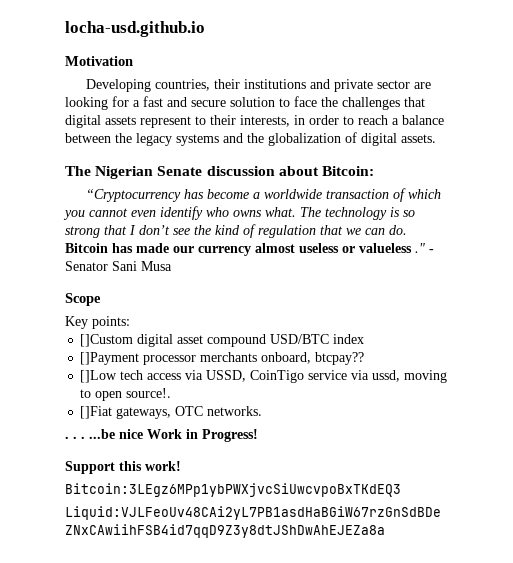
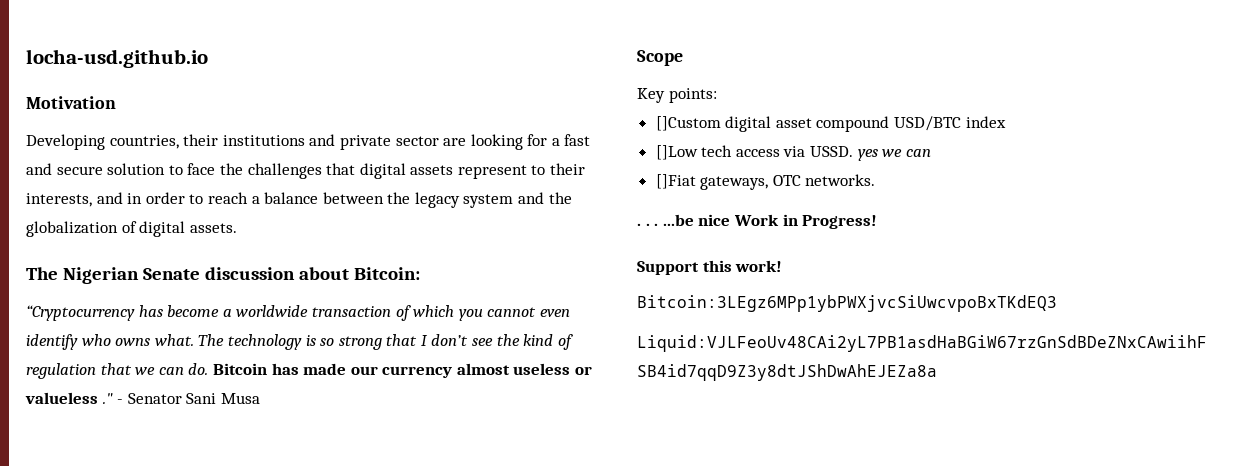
(290, 121) none -> [96,192,123,204] and
[176,134,219,146] systems -> [463,194,514,208] system
[80,352,365,365] // []Payment processor merchants onboard, btcpay?? -> (1006, 122) none
[206,370,448,383] [80,388,172,401] USSD, CoinTigo service via ussd, moving to open source!. -> [810,146,931,161] USSD. yes we can

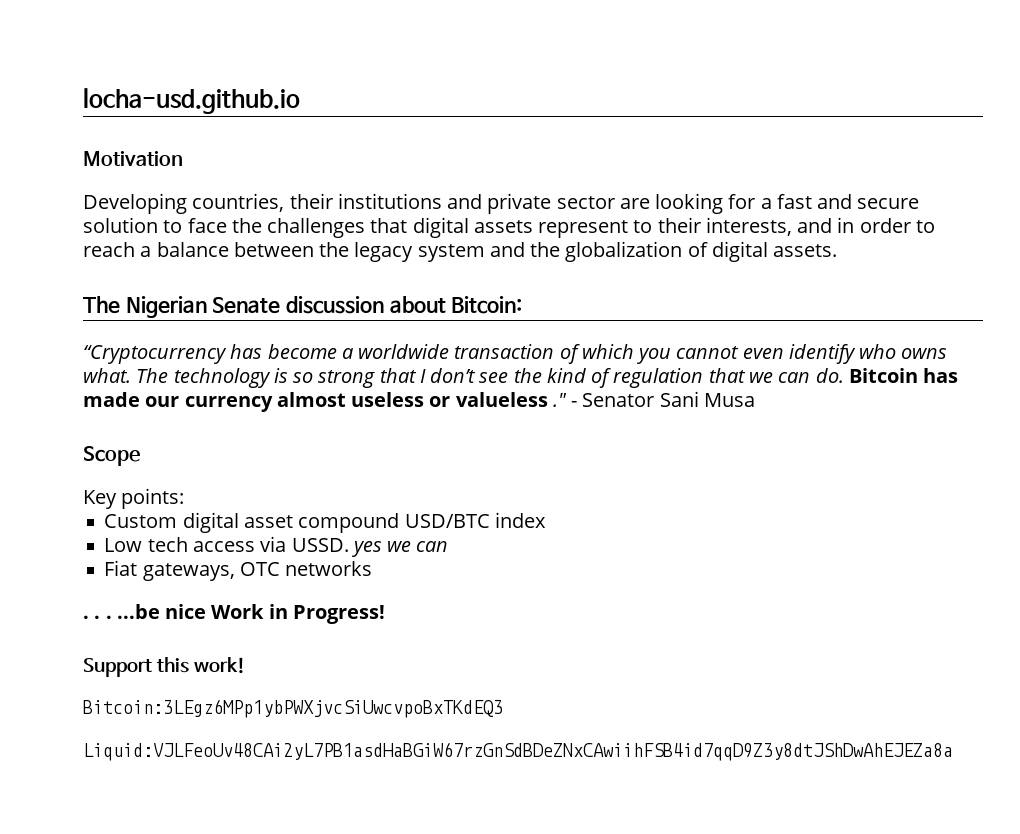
[655,116,721,131] []Custom -> [104,514,178,528] Custom
[655,145,698,160] []Low -> [104,538,143,552] Low
[655,174,696,189] []Fiat -> [104,560,138,576] Fiat
[805,174,876,186] networks. -> [285,561,373,576] networks

